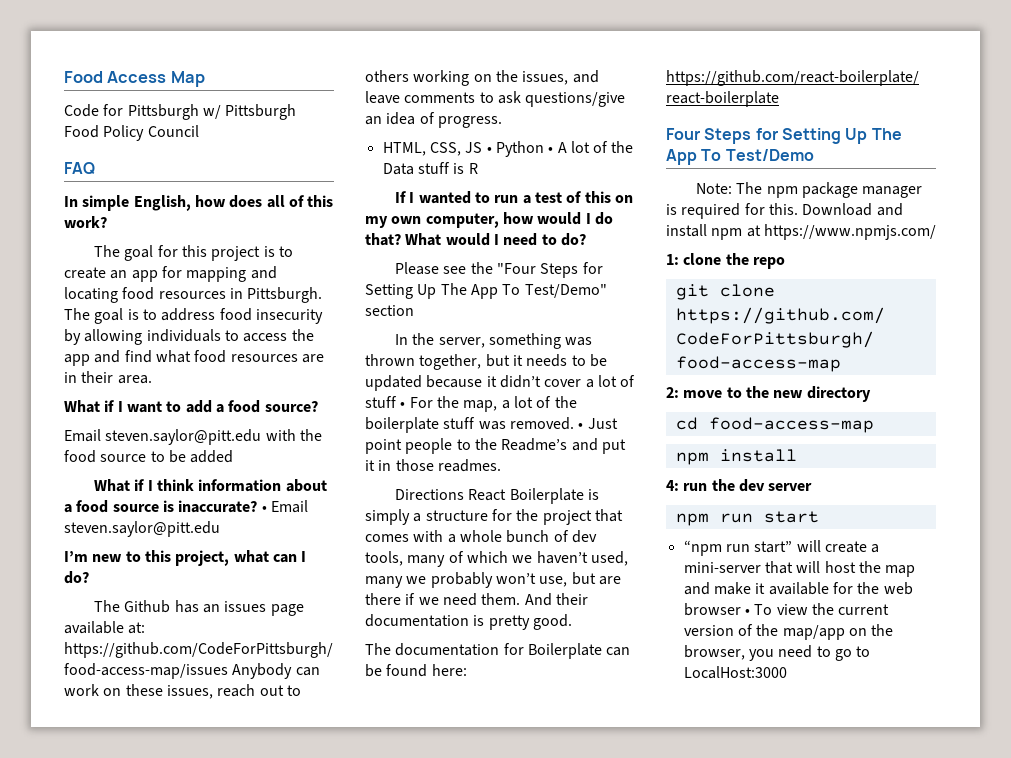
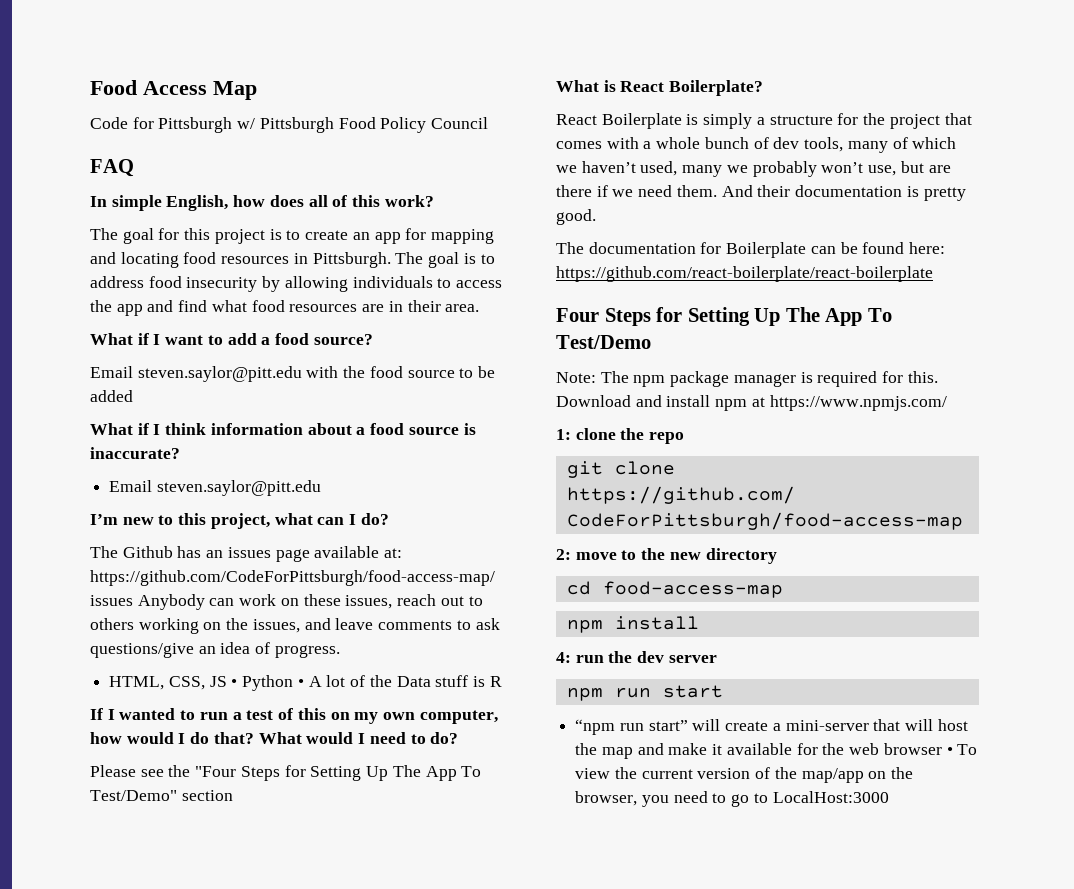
[261,506,267,512] • -> (180, 453) //
[395,333,593,349] [365,354,607,370] [365,375,636,391] [365,396,577,412] [365,417,618,433] [365,438,626,454] [365,459,501,472] [395,489,465,500] In the server, something was thrown together, but it needs to be updated because it didn’t cover a lot of stuff • For the map, a lot of the boilerplate stuff was removed. • Just point people to the Readme’s and put it in those readmes. // Directions -> [556,80,764,96] What is React Boilerplate? //

